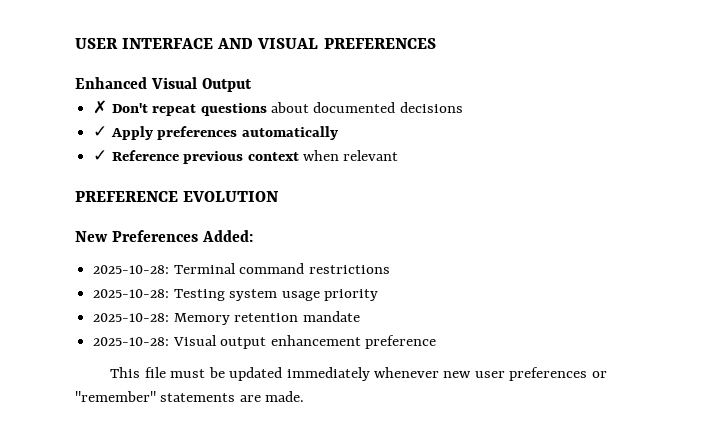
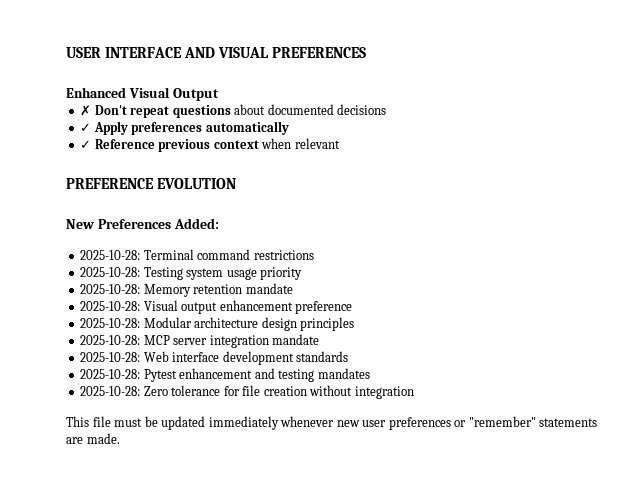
(436, 342) none -> [80,317,355,331] [80,334,320,348] [80,351,349,365] [80,368,370,382] [80,385,414,399] // 2025-10-28: Modular architecture design principles // 2025-10-28: MCP server integration mandate // 2025-10-28: Web interface development standards // 2025-10-28: Pytest enhancement and testing mandates // 2025-10-28: Zero tolerance for file creation without integration

